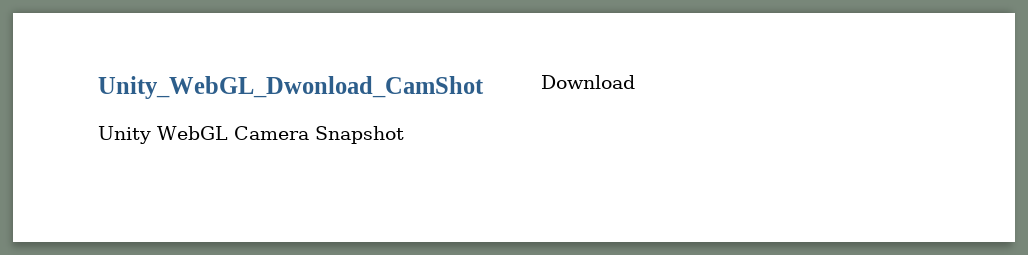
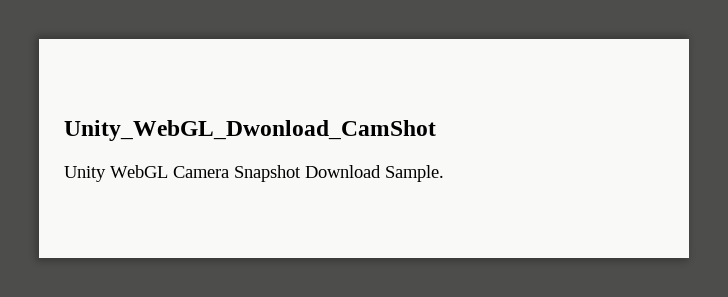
(635, 82) none -> [385,165,444,182] Sample.

